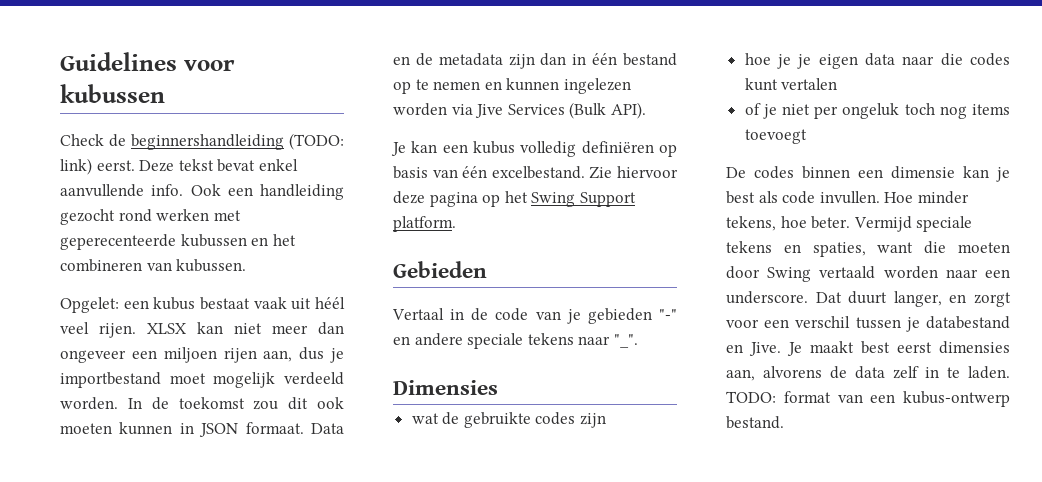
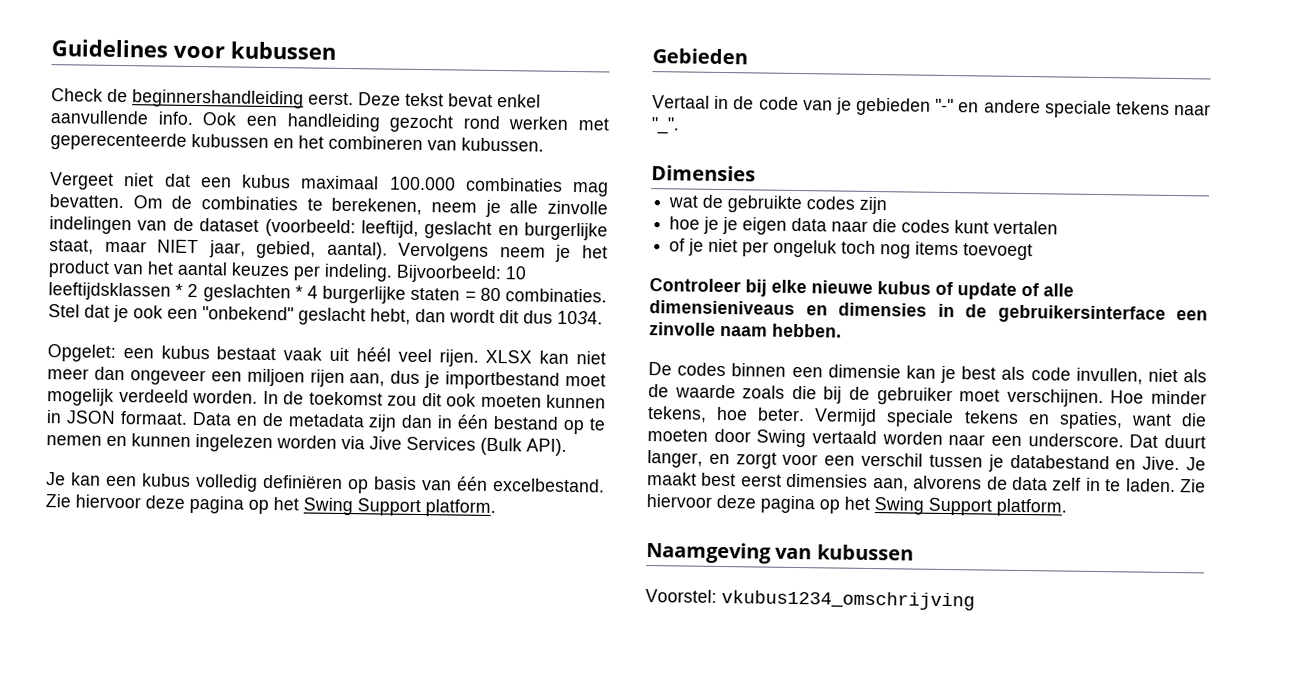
[289,133,344,150] [60,158,92,175] (TODO: link) -> (304, 99) none
(247, 265) none -> [49,172,609,197] [49,194,609,218] [49,216,608,241] [49,239,608,262] [48,260,527,284] [48,282,607,304] [48,304,603,326] // Vergeet niet dat een kubus maximaal 100.000 combinaties mag bevatten. Om de combinaties te berekenen, neem je alle zinvolle indelingen van de dataset (voorbeeld: leeftijd, geslacht en burgerlijke staat, maar NIET jaar, gebied, aantal). Vervolgens neem je het product van het aantal keuzes per indeling. Bijvoorbeeld: 10 leeftijdsklassen * 2 geslachten * 4 burgerlijke staten = 80 combinaties. Stel dat je ook een "onbekend" geslacht hebt, dan wordt dit dus 1034.
(807, 136) none -> [649,278,1074,300] [649,300,1208,324] [649,322,842,338] // Controleer bij elke nieuwe kubus of update of alle dimensieniveaus en dimensies in de gebruikersinterface een zinvolle naam hebben.
[819,191,880,204] invullen. -> [1075,367,1207,385] [648,384,1104,408] invullen, niet als de waarde zoals die bij de gebruiker moet verschijnen.
[726,391,1010,407] [726,416,784,429] TODO: format van een kubus-ontwerp bestand. -> [1180,479,1206,493] [646,494,1067,517] [646,542,914,564] [645,589,975,611] Zie hiervoor deze pagina op het Swing Support platform. // Naamgeving van kubussen // Voorstel: vkubus1234_omschrijving

